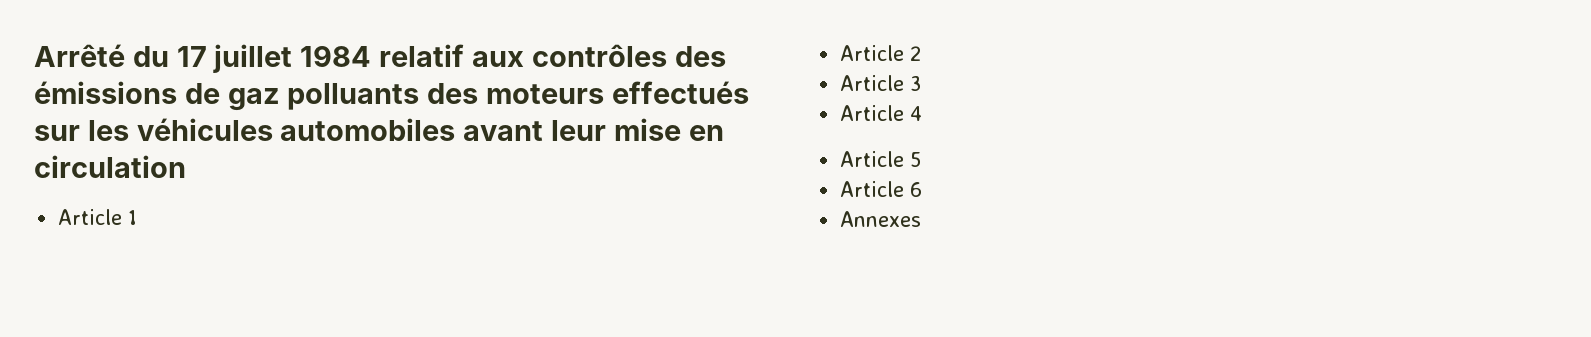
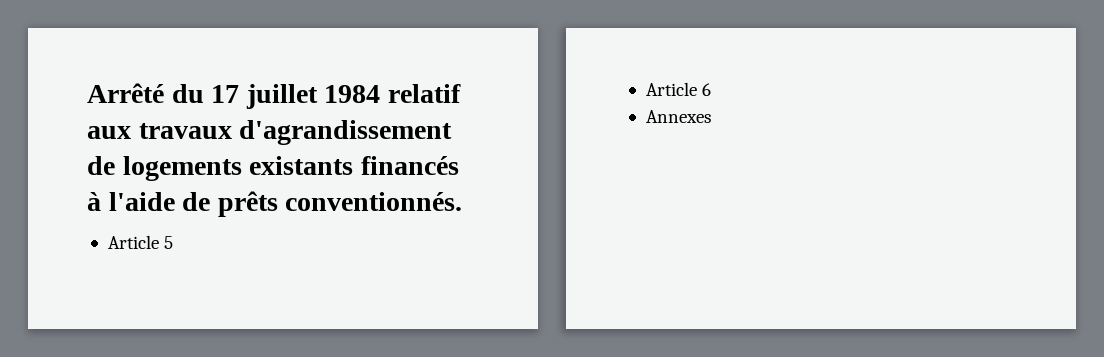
[531,44,726,67] [34,81,749,111] [34,118,724,141] [34,155,186,178] [58,209,138,225] [840,45,922,61] [840,75,922,91] [840,105,923,121] contrôles des émissions de gaz polluants des moteurs effectués sur les véhicules automobiles avant leur mise en circulation // Article 1 // Article 2 // Article 3 // Article 4 -> [138,120,453,145] [87,156,459,181] [87,191,463,217] travaux d'agrandissement de logements existants financés à l'aide de prêts conventionnés.

